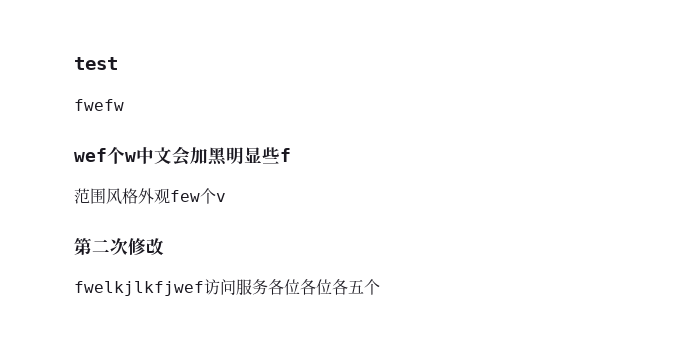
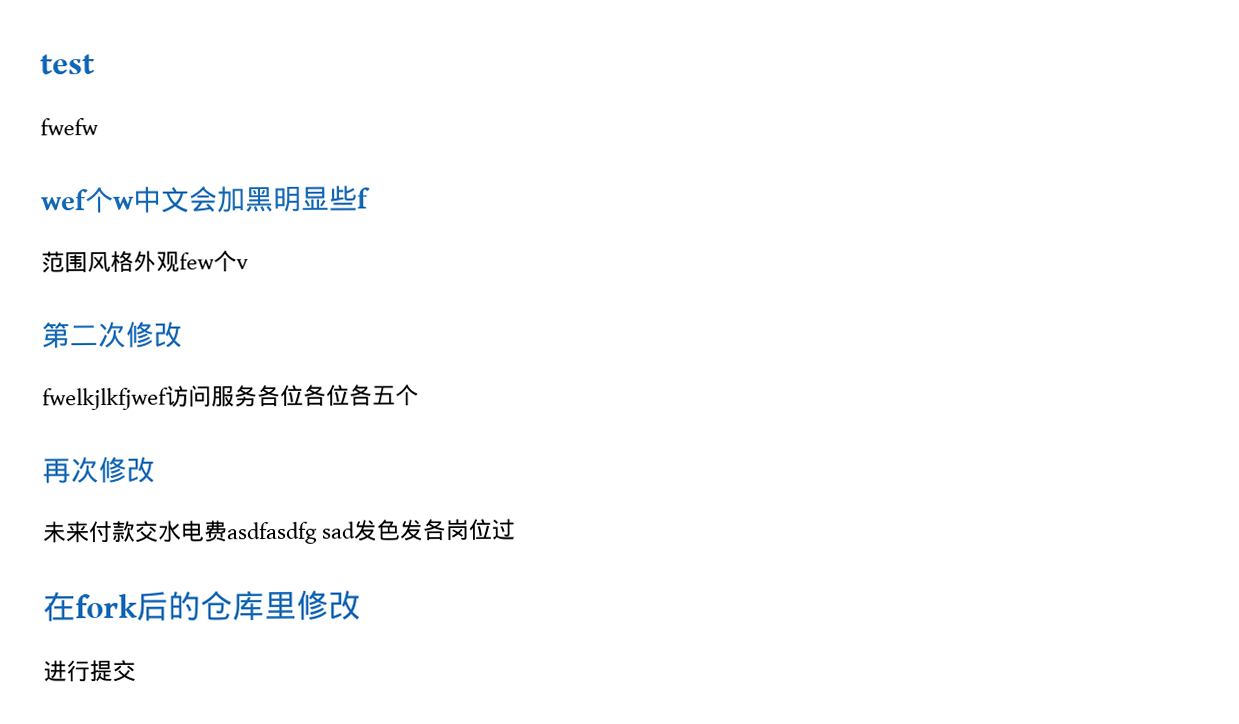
(380, 287) none -> [42,456,155,484] [42,518,517,545] [43,589,361,622] [43,659,136,683] // 再次修改 // 未来付款交水电费asdfasdfg sad发色发各岗位过 // 在fork后的仓库里修改 // 进行提交

